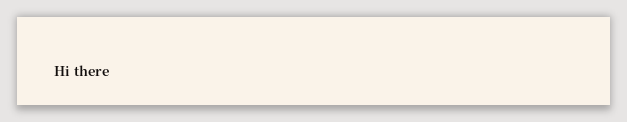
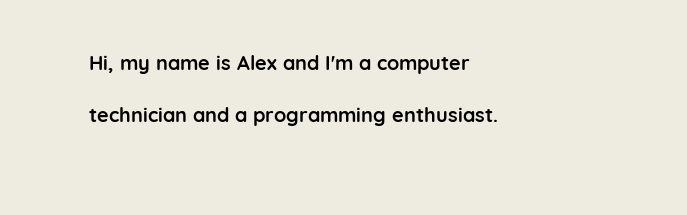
[54,65,109,76] Hi there -> [89,55,470,74] [89,107,498,126] Hi, my name is Alex and I'm a computer // technician and a programming enthusiast.

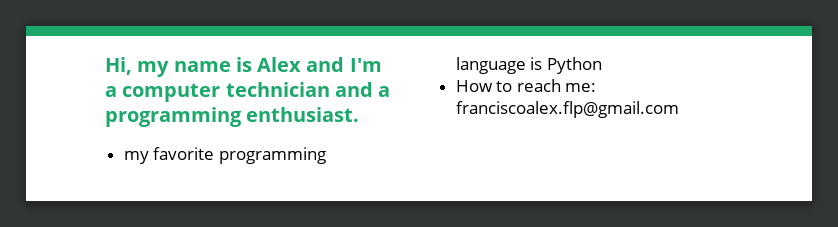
(470, 65) // -> (221, 92) none
(498, 114) none -> [123,147,326,164] [455,57,602,74] [455,79,597,92] [455,101,679,118] // my favorite programming language is Python // How to reach me: franciscoalex.flp@gmail.com

